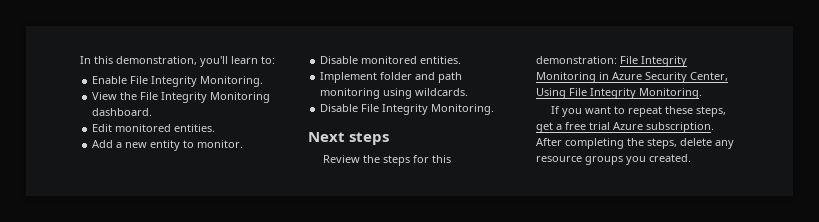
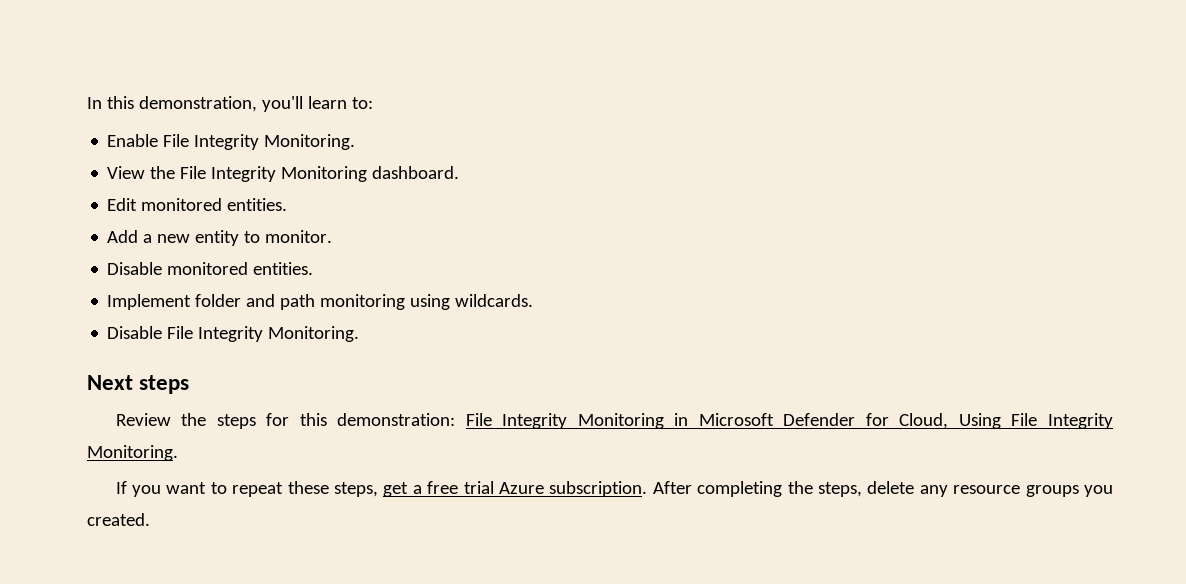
[612,72,728,83] Azure Security Center, -> [698,413,949,429] Microsoft Defender for Cloud,

